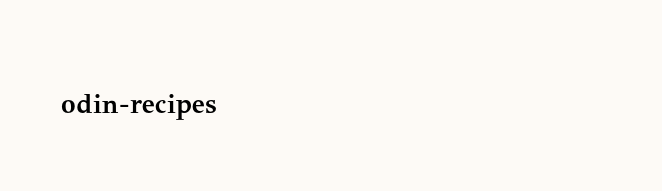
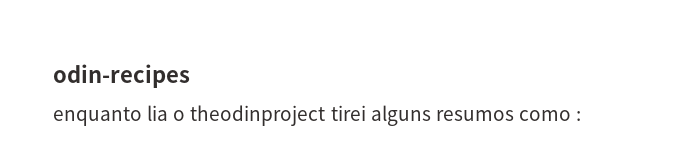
(217, 107) none -> [53,105,582,126] // enquanto lia o theodinproject tirei alguns resumos como :

